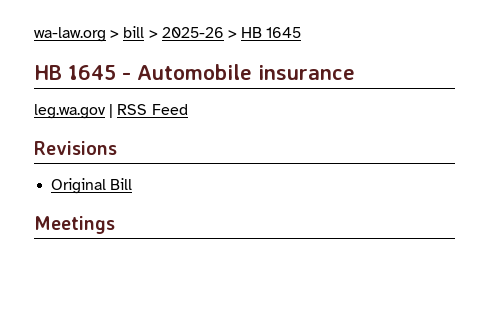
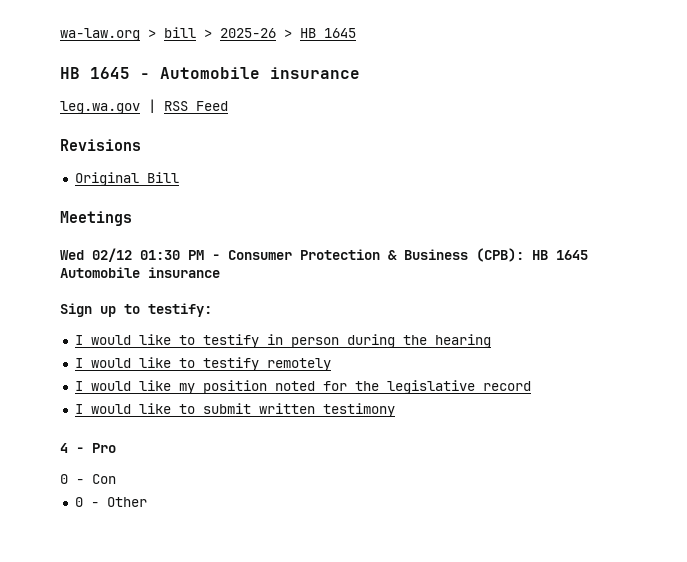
(115, 225) none -> [60,248,588,262] [60,267,220,278] [60,303,212,317] [74,334,491,348] [74,357,331,371] [74,380,531,394] [74,403,395,417] [60,443,116,453] [60,474,116,484] [74,497,147,507] // Wed 02/12 01:30 PM - Consumer Protection & Business (CPB): HB 1645 Automobile insurance // Sign up to testify: // I would like to testify in person during the hearing // I would like to testify remotely // I would like my position noted for the legislative record // I would like to submit written testimony // 4 - Pro // 0 - Con // 0 - Other

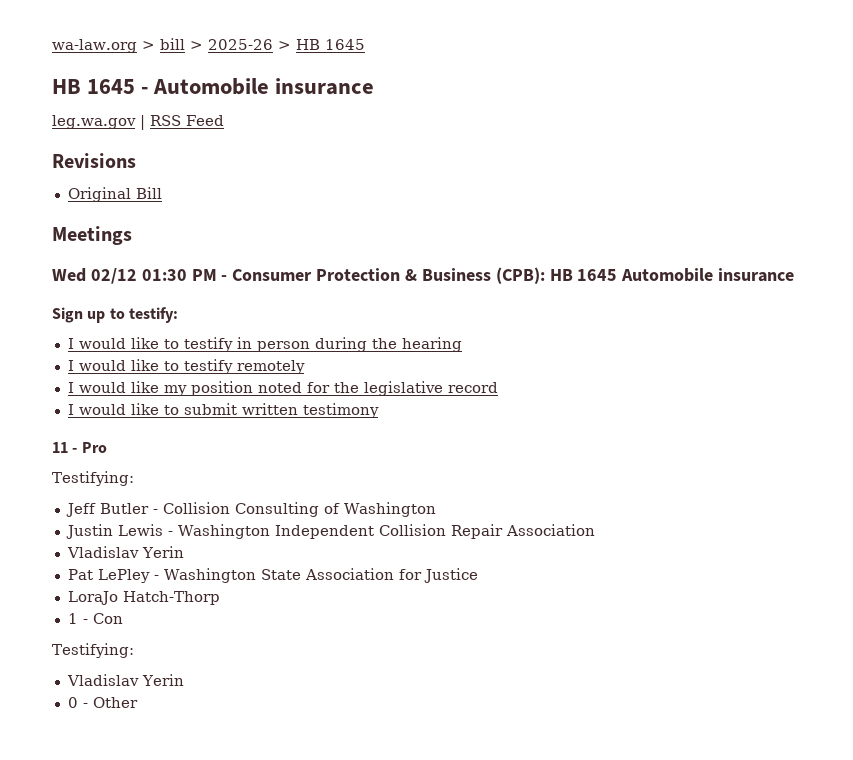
[60,443,68,453] 4 -> [52,442,68,453] 11
[60,474,68,484] 0 -> [52,471,134,486] [65,502,436,517] [65,524,595,539] [66,546,184,558] [67,568,478,583] [67,591,220,605] [67,613,78,624] Testifying: // Jeff Butler - Collision Consulting of Washington // Justin Lewis - Washington Independent Collision Repair Association // Vladislav Yerin // Pat LePley - Washington State Association for Justice // LoraJo Hatch-Thorp // 1
(116, 479) none -> [52,643,134,658] [66,674,184,686] // Testifying: // Vladislav Yerin

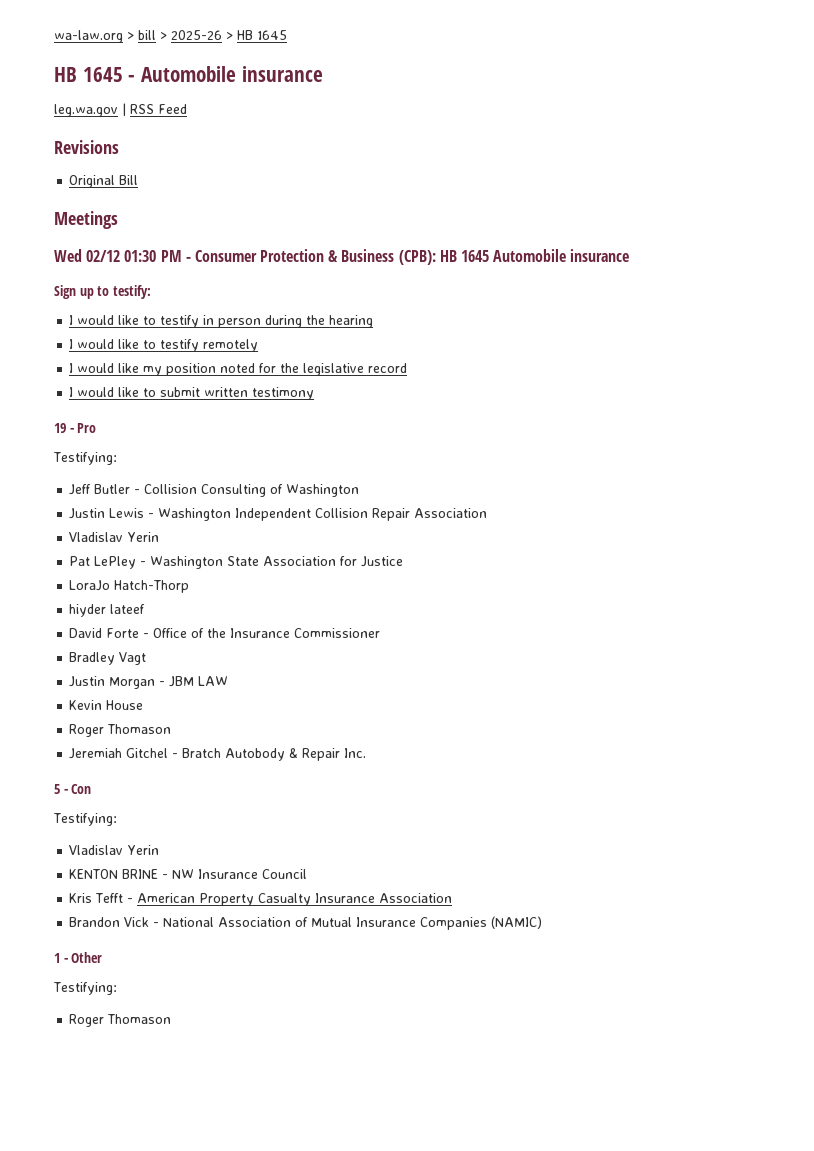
[52,442,68,453] 11 -> [54,423,66,433] 19
[67,613,78,624] 1 -> [69,604,146,617] [69,628,381,638] [69,652,147,665] [69,676,229,689] [69,700,144,710] [69,724,172,737] [69,748,367,761] [54,784,60,794] hiyder lateef // David Forte - Office of the Insurance Commissioner // Bradley Vagt // Justin Morgan - JBM LAW // Kevin House // Roger Thomason // Jeremiah Gitchel - Bratch Autobody & Repair Inc. // 5
[67,697,78,708] 0 -> [69,869,308,879] [69,893,453,906] [69,916,543,930] [54,953,60,963] KENTON BRINE - NW Insurance Council // Kris Tefft - American Property Casualty Insurance Association // Brandon Vick - National Association of Mutual Insurance Companies (NAMIC) // 1
(138, 702) none -> [53,982,117,995] [69,1014,172,1027] // Testifying: // Roger Thomason

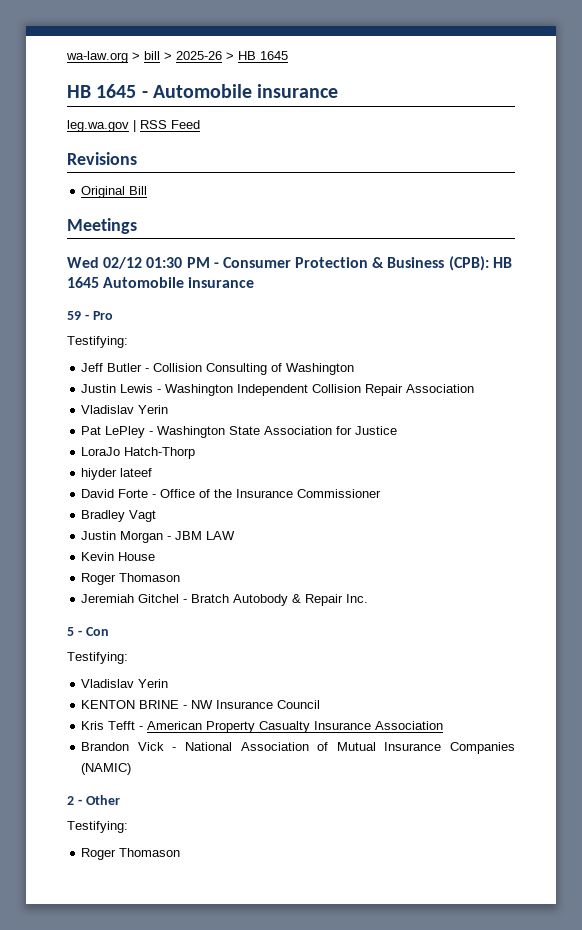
[54,285,151,299] [69,315,374,328] [69,339,259,352] [69,363,408,376] [69,387,315,400] [54,423,66,433] Sign up to testify: // I would like to testify in person during the hearing // I would like to testify remotely // I would like my position noted for the legislative record // I would like to submit written testimony // 19 -> [67,311,81,320] 59
[54,953,60,963] 1 -> [67,796,74,805] 2

